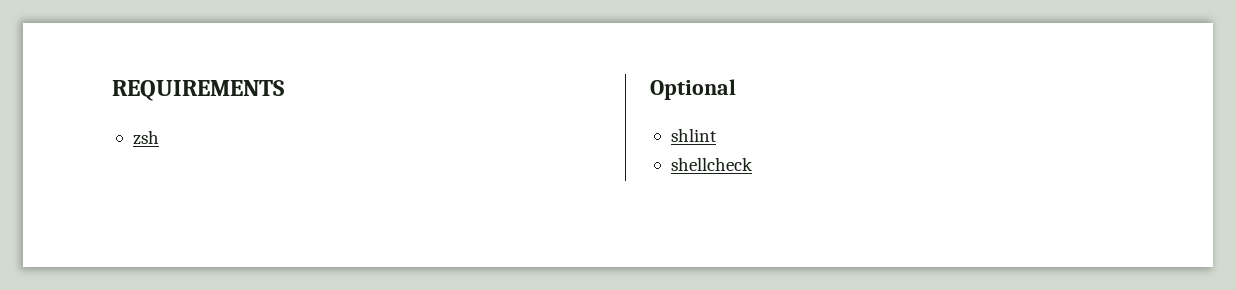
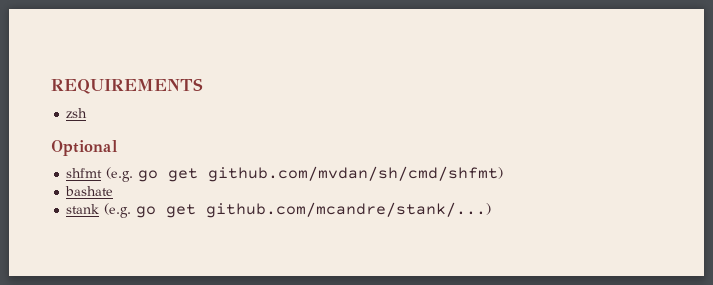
[670,128,717,142] [670,157,753,171] shlint // shellcheck -> [66,166,504,182] [65,186,114,196] [66,202,492,218] shfmt (e.g. go get github.com/mvdan/sh/cmd/shfmt) // bashate // stank (e.g. go get github.com/mcandre/stank/...)

